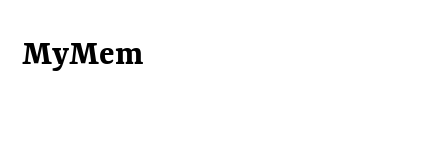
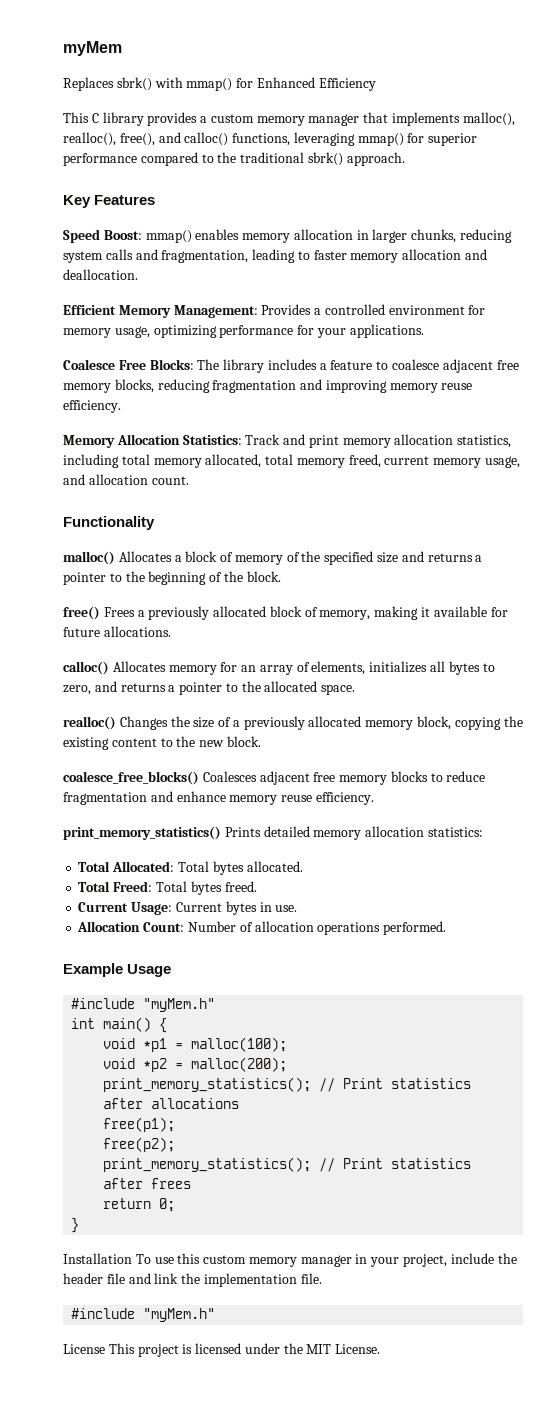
[22,43,143,71] MyMem -> [63,41,122,56] [63,77,376,91] [63,112,515,126] [63,132,478,146] [63,152,405,166] [63,195,156,208] [63,229,513,243] [63,249,488,263] [63,269,138,280] [63,304,486,318] [63,324,424,338] [63,359,519,373] [63,379,473,393] [63,400,121,413] [63,434,512,448] [63,454,521,468] [63,474,189,485] [63,516,155,530] [63,551,483,565] [63,571,281,585] [63,606,508,620] [63,626,171,637] [63,661,495,675] [63,681,356,695] [63,716,523,730] [63,736,261,750] [63,771,486,785] [63,791,374,805] [63,826,483,840] [78,861,303,875] [78,881,257,895] [78,901,298,915] [77,921,447,935] [63,963,172,977] [71,998,216,1012] [71,1017,168,1033] [103,1037,288,1052] [103,1057,288,1072] [103,1077,472,1092] [103,1098,240,1109] [103,1117,176,1132] [103,1137,176,1152] [103,1157,472,1172] [103,1178,192,1189] [103,1198,176,1212] [71,1218,80,1233] [63,1253,517,1267] [63,1273,322,1287] [71,1308,216,1322] [63,1343,381,1357] myMem // Replaces sbrk() with mmap() for Enhanced Efficiency // This C library provides a custom memory manager that implements malloc(), realloc(), free(), and calloc() functions, leveraging mmap() for superior performance compared to the traditional sbrk() approach. // Key Features // Speed Boost: mmap() enables memory allocation in larger chunks, reducing system calls and fragmentation, leading to faster memory allocation and deallocation. // Efficient Memory Management: Provides a controlled environment for memory usage, optimizing performance for your applications. // Coalesce Free Blocks: The library includes a feature to coalesce adjacent free memory blocks, reducing fragmentation and improving memory reuse efficiency. // Memory Allocation Statistics: Track and print memory allocation statistics, including total memory allocated, total memory freed, current memory usage, and allocation count. // Functionality // malloc() Allocates a block of memory of the specified size and returns a pointer to the beginning of the block. // free() Frees a previously allocated block of memory, making it available for future allocations. // calloc() Allocates memory for an array of elements, initializes all bytes to zero, and returns a pointer to the allocated space. // realloc() Changes the size of a previously allocated memory block, copying the existing content to the new block. // coalesce_free_blocks() Coalesces adjacent free memory blocks to reduce fragmentation and enhance memory reuse efficiency. // print_memory_statistics() Prints detailed memory allocation statistics: // Total Allocated: Total bytes allocated. // Total Freed: Total bytes freed. // Current Usage: Current bytes in use. // Allocation Count: Number of allocation operations performed. // Example Usage // #include "myMem.h" // int main() { // void *p1 = malloc(100); // void *p2 = malloc(200); // print_memory_statistics(); // Print statistics after allocations // free(p1); // free(p2); // print_memory_statistics(); // Print statistics after frees // return 0; // } // Installation To use this custom memory manager in your project, include the header file and link the implementation file. // #include "myMem.h" // License This project is licensed under the MIT License.

